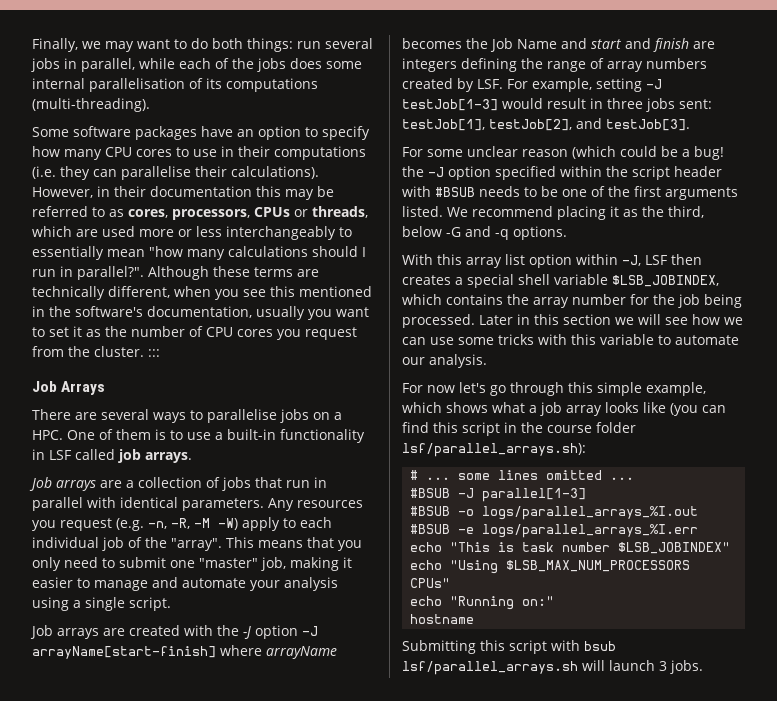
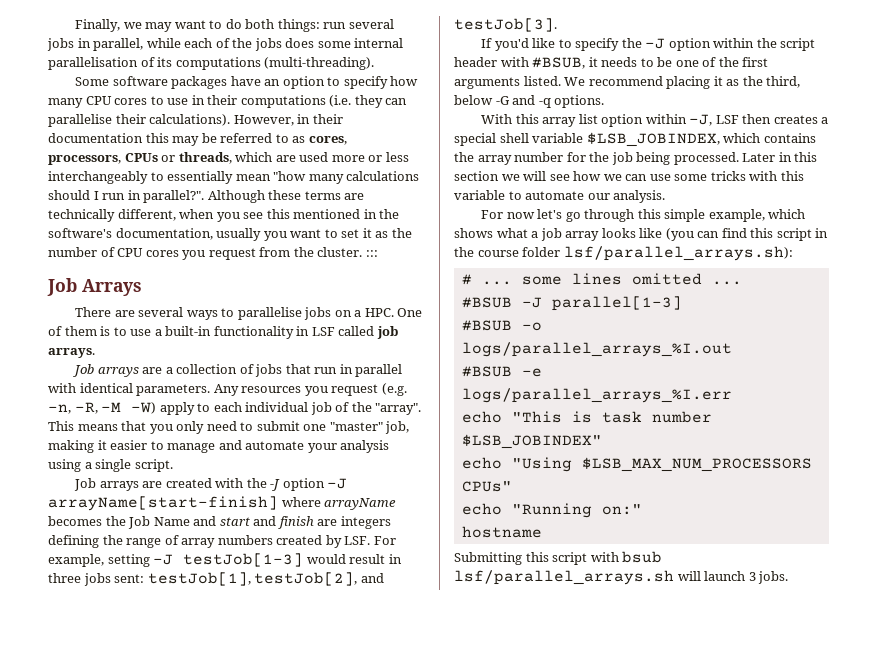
[402,146,724,160] [402,166,556,180] For some unclear reason (which could be a bug! the -J option specified -> [481,38,711,51] If you'd like to specify the -J option
[435,187,475,197] #BSUB -> [532,57,598,69] #BSUB, it

